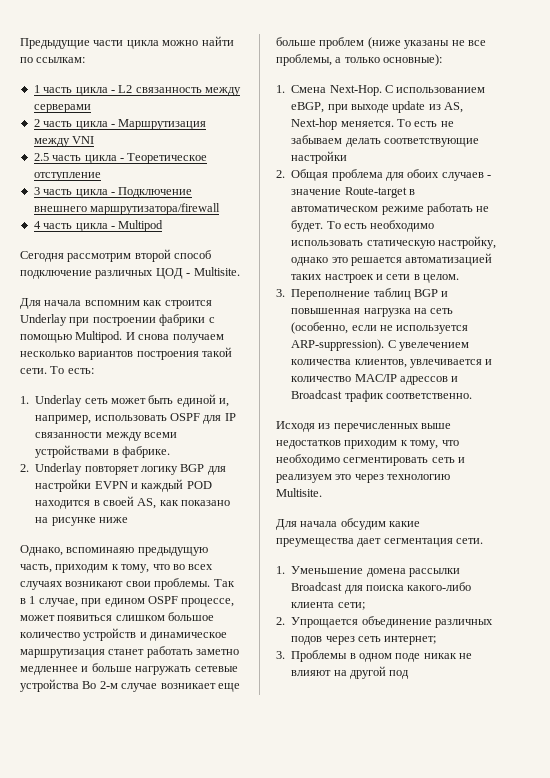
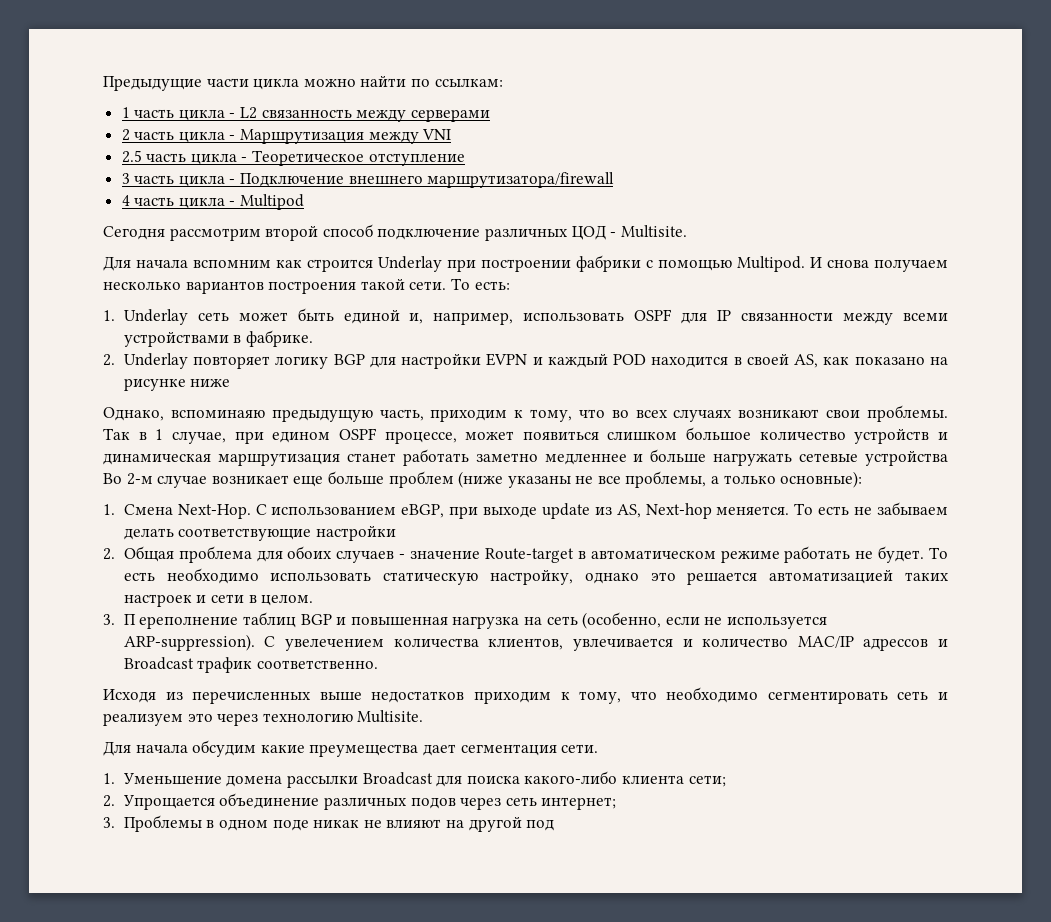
[150,632,228,641] динамическое -> [103,453,211,465] динамическая
[291,289,371,300] Переполнение -> [123,614,239,629] П ереполнение

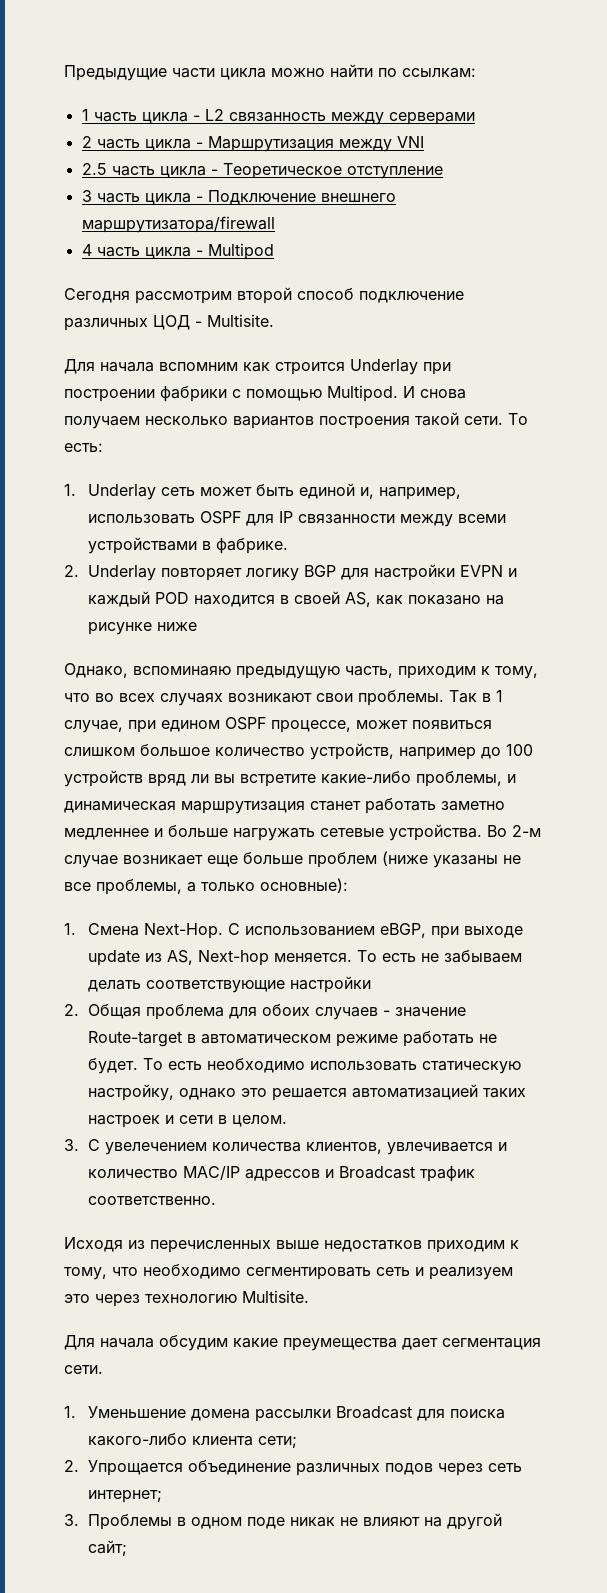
[854,428,930,444] устройств -> [310,743,533,760] [64,770,502,787] устройств, например до 100 устройств вряд ли вы встретите какие-либо проблемы,
[864,450,948,466] устройства -> [389,824,482,841] устройства.
[123,612,827,629] [123,634,255,651] П ереполнение таблиц BGP и повышенная нагрузка на сеть (особенно, если не используется ARP-suppression). -> (79, 1145) none
[526,819,555,831] под -> [87,1540,127,1556] сайт;

